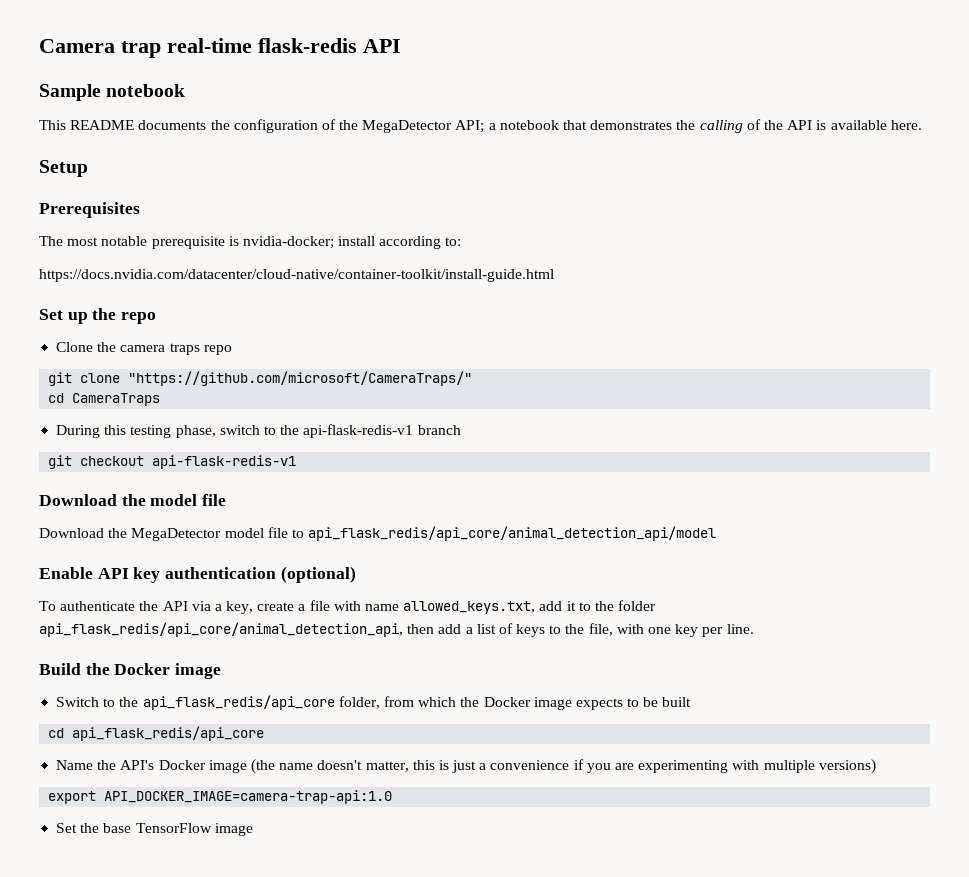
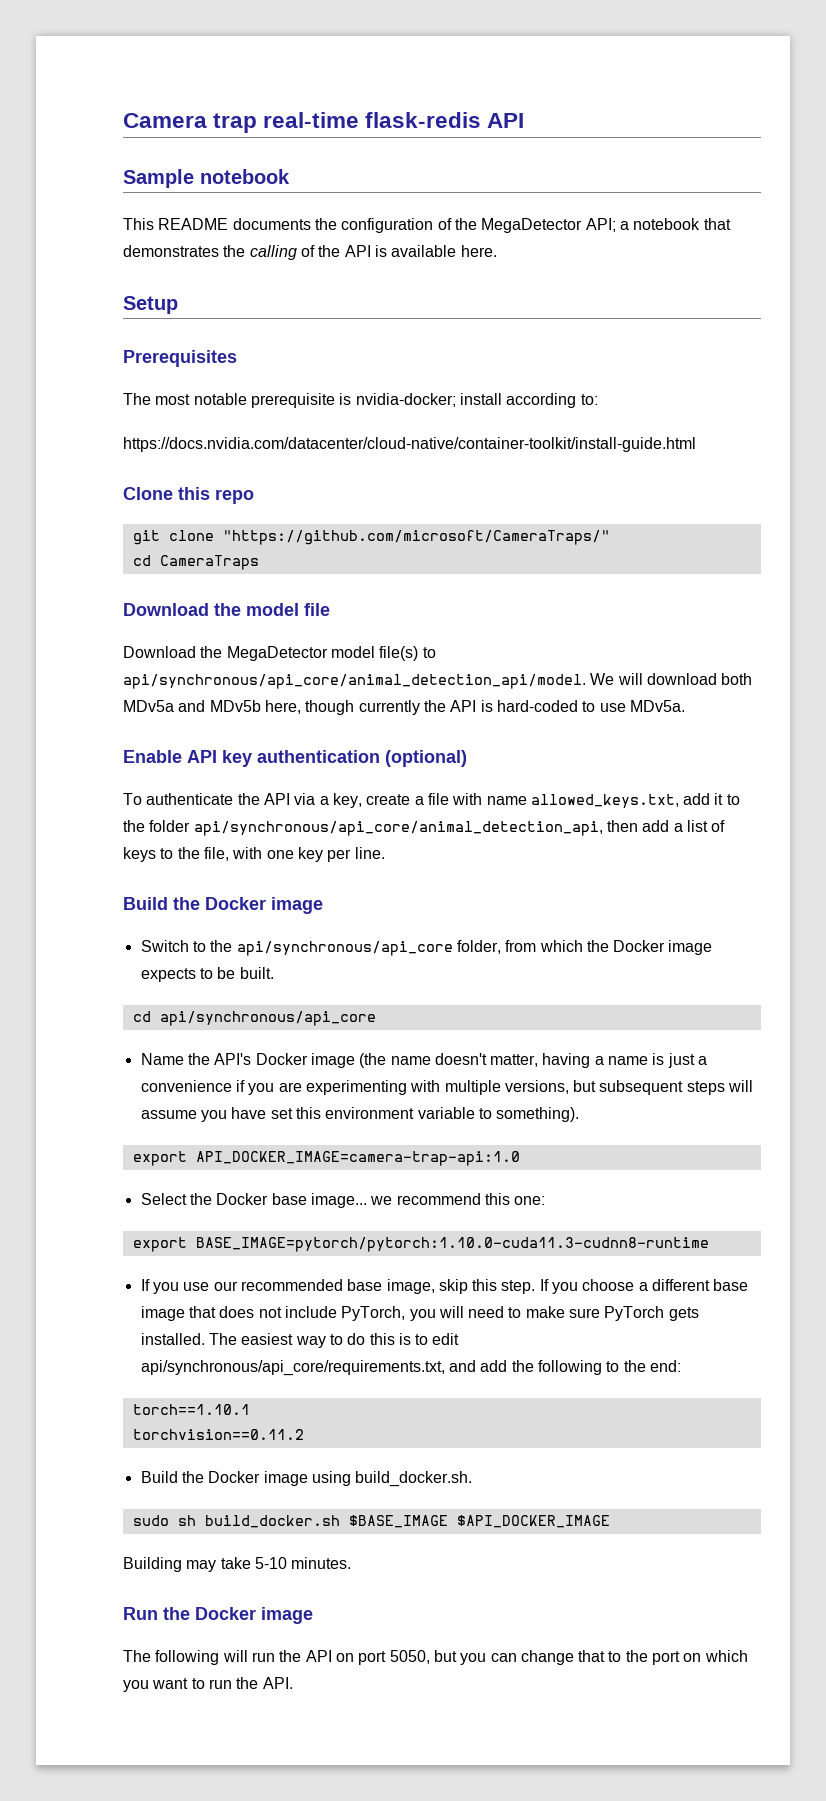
[39,308,157,324] [56,342,200,355] Set up the repo // Clone the camera traps -> [123,487,210,500] Clone this
[56,424,461,438] [48,455,297,469] // During this testing phase, switch to the api-flask-redis-v1 branch // git checkout api-flask-redis-v1 -> (259, 562) none
[267,526,717,541] file to api_flask_redis/api_core/animal_detection_api/model -> [379,646,436,661] [123,673,753,689] [123,700,685,715] file(s) to api/synchronous/api_core/animal_detection_api/model. We will download both MDv5a and MDv5b here, though currently the API is hard-coded to use MDv5a.
[39,622,403,637] api_flask_redis/api_core/animal_detection_api, -> [193,821,603,836] api/synchronous/api_core/animal_detection_api,
[142,695,335,710] api_flask_redis/api_core -> [236,941,453,956] api/synchronous/api_core
[662,697,692,707] [48,726,265,741] built // cd api_flask_redis/api_core -> [239,967,274,979] [132,1011,376,1026] built. // cd api/synchronous/api_core
[412,760,435,770] this -> [542,1053,649,1068] having a name
[818,759,876,774] [48,790,393,804] [56,823,253,836] versions) // export API_DOCKER_IMAGE=camera-trap-api:1.0 // Set the base TensorFlow image -> [504,1080,754,1095] [140,1107,580,1122] [132,1151,520,1166] [140,1193,546,1208] [132,1237,709,1252] [140,1279,749,1294] [140,1306,699,1321] [140,1333,460,1348] [140,1360,681,1376] [132,1404,250,1415] [132,1429,304,1440] [140,1471,473,1487] [132,1515,610,1528] [123,1557,352,1572] [123,1607,313,1624] [123,1650,748,1665] [123,1677,293,1692] versions, but subsequent steps will assume you have set this environment variable to something). // export API_DOCKER_IMAGE=camera-trap-api:1.0 // Select the Docker base image... we recommend this one: // export BASE_IMAGE=pytorch/pytorch:1.10.0-cuda11.3-cudnn8-runtime // If you use our recommended base image, skip this step. If you choose a different base image that does not include PyTorch, you will need to make sure PyTorch gets installed. The easiest way to do this is to edit api/synchronous/api_core/requirements.txt, and add the following to the end: // torch==1.10.1 // torchvision==0.11.2 // Build the Docker image using build_docker.sh. // sudo sh build_docker.sh $BASE_IMAGE $API_DOCKER_IMAGE // Building may take 5-10 minutes. // Run the Docker image // The following will run the API on port 5050, but you can change that to the port on which you want to run the API.

